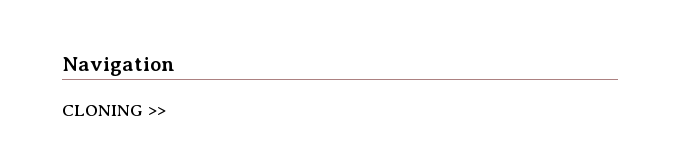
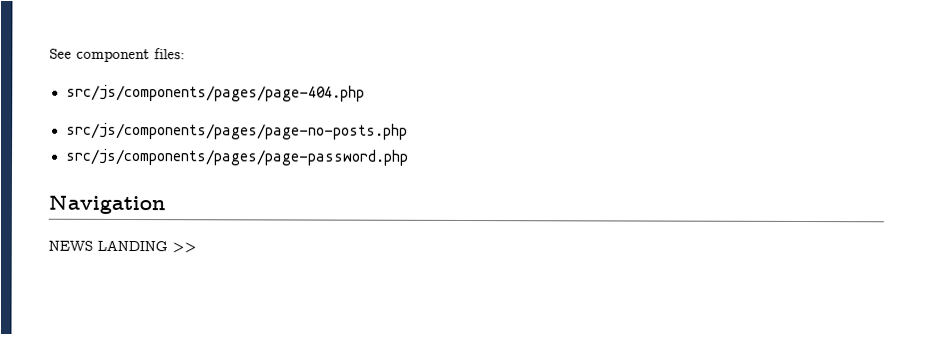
(62, 66) none -> [49,48,185,63] [65,84,365,102] [65,122,408,140] [65,148,409,166] See component files: // src/js/components/pages/page-404.php // src/js/components/pages/page-no-posts.php // src/js/components/pages/page-password.php //
[62,105,143,116] CLONING -> [48,239,168,252] NEWS LANDING

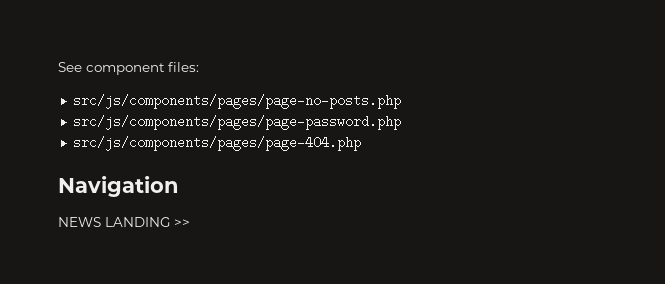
[65,84,365,102] // src/js/components/pages/page-404.php -> (199, 67) none
(409, 157) none -> [72,136,361,151] // src/js/components/pages/page-404.php

